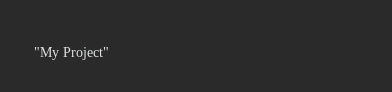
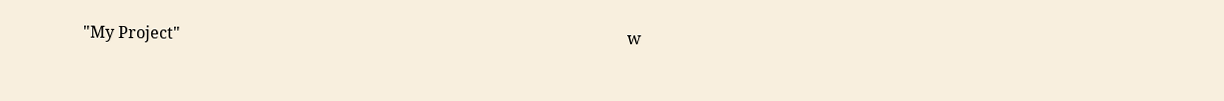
(109, 53) none -> [627,35,642,45] // w

